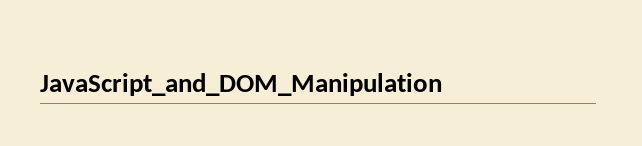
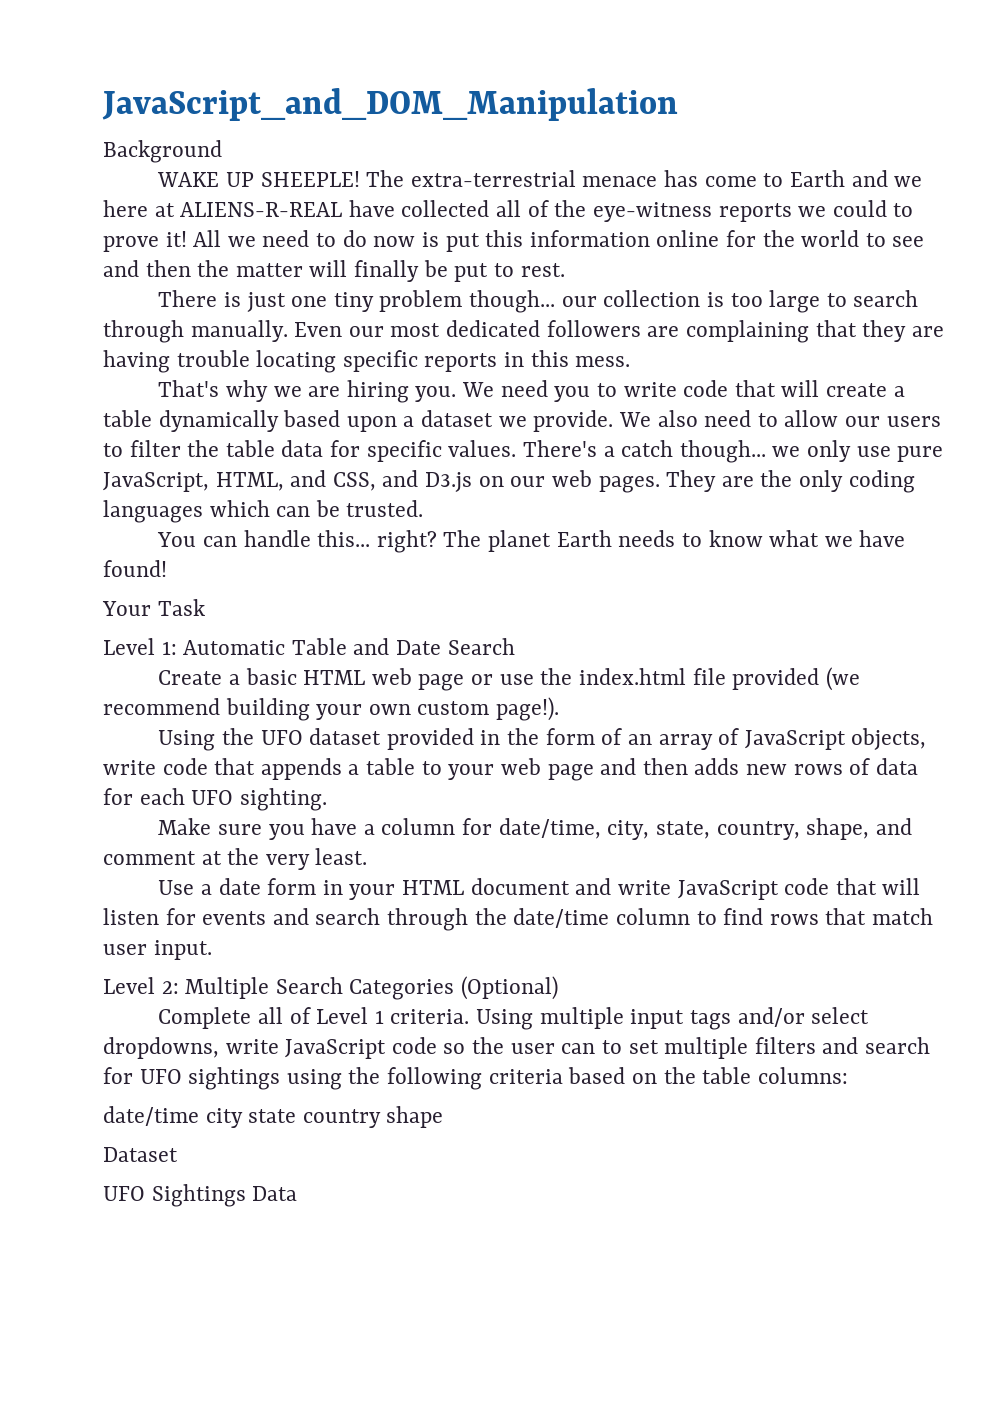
(442, 84) none -> [103,140,222,163] [157,170,923,187] [103,200,914,222] [103,230,925,252] [103,260,565,282] [158,290,919,313] [103,320,944,343] [103,350,631,373] [158,380,905,403] [103,410,941,432] [103,440,944,463] [103,470,915,493] [103,500,424,523] [157,530,906,553] [103,560,167,577] [102,599,205,616] [103,638,515,655] [158,667,860,691] [103,697,560,721] [158,728,927,751] [103,758,918,781] [103,788,327,811] [158,818,912,840] [103,848,368,870] [158,878,921,900] [103,908,933,931] [103,940,212,960] [103,976,559,1000] [158,1007,870,1030] [103,1037,930,1059] [103,1067,848,1090] [103,1106,444,1128] [103,1147,178,1162] [103,1184,298,1207] // Background // WAKE UP SHEEPLE! The extra-terrestrial menace has come to Earth and we here at ALIENS-R-REAL have collected all of the eye-witness reports we could to prove it! All we need to do now is put this information online for the world to see and then the matter will finally be put to rest. // There is just one tiny problem though... our collection is too large to search through manually. Even our most dedicated followers are complaining that they are having trouble locating specific reports in this mess. // That's why we are hiring you. We need you to write code that will create a table dynamically based upon a dataset we provide. We also need to allow our users to filter the table data for specific values. There's a catch though... we only use pure JavaScript, HTML, and CSS, and D3.js on our web pages. They are the only coding languages which can be trusted. // You can handle this... right? The planet Earth needs to know what we have found! // Your Task // Level 1: Automatic Table and Date Search // Create a basic HTML web page or use the index.html file provided (we recommend building your own custom page!). // Using the UFO dataset provided in the form of an array of JavaScript objects, write code that appends a table to your web page and then adds new rows of data for each UFO sighting. // Make sure you have a column for date/time, city, state, country, shape, and comment at the very least. // Use a date form in your HTML document and write JavaScript code that will listen for events and search through the date/time column to find rows that match user input. // Level 2: Multiple Search Categories (Optional) // Complete all of Level 1 criteria. Using multiple input tags and/or select dropdowns, write JavaScript code so the user can to set multiple filters and search for UFO sightings using the following criteria based on the table columns: // date/time city state country shape // Dataset // UFO Sightings Data

